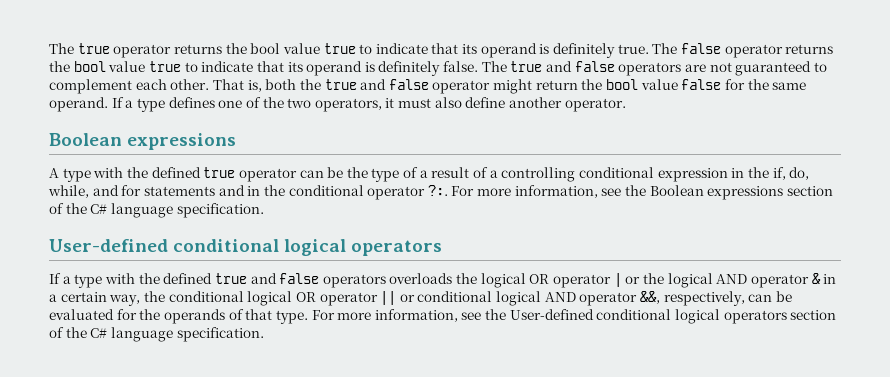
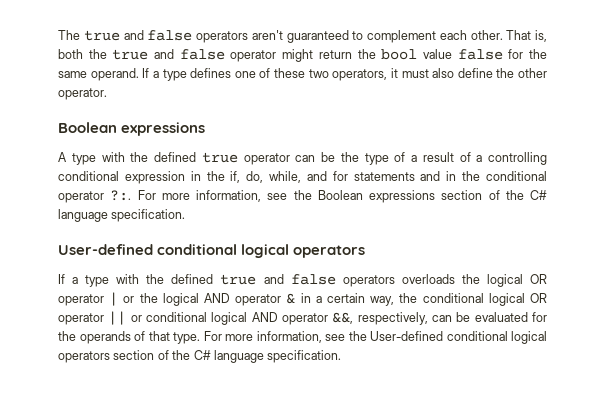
[49,43,834,58] [49,61,732,76] The true operator returns the bool value true to indicate that its operand is definitely true. The false operator returns the bool value true to indicate that its operand is definitely false. The true and false operators are not -> [58,30,283,43] The true and false operators aren't
[262,97,284,108] the -> [274,68,305,78] these
[509,97,563,108] another -> [496,68,547,78] the other

